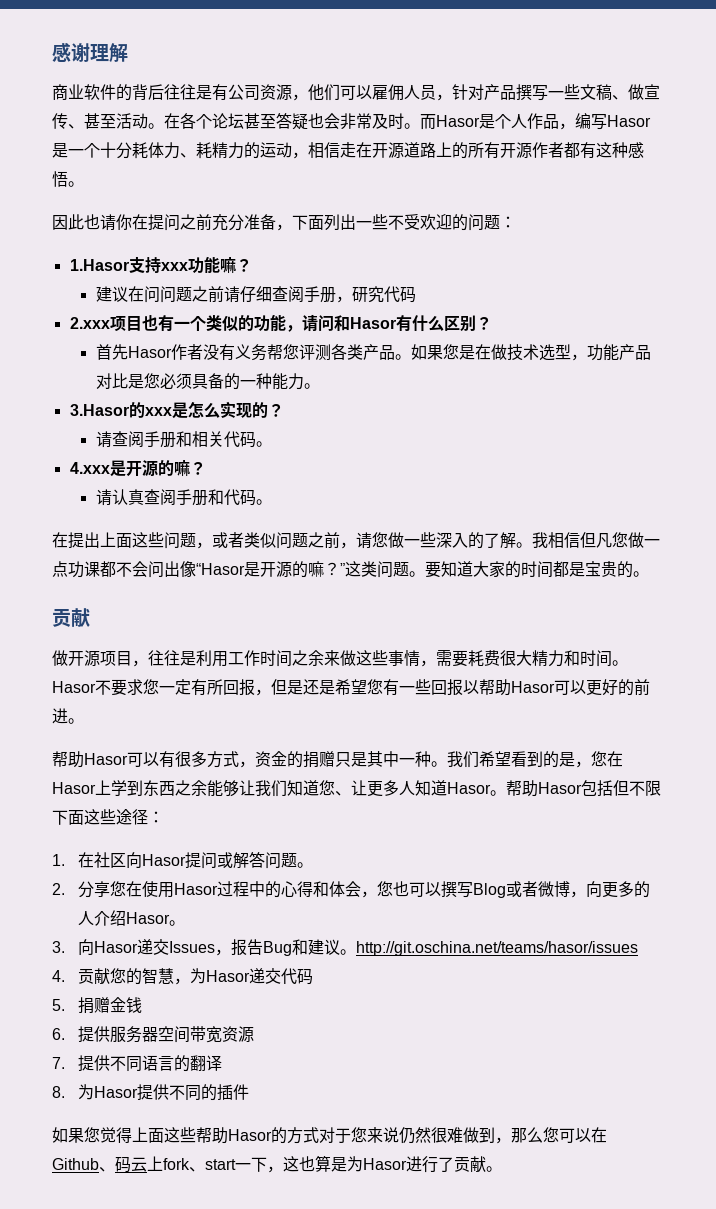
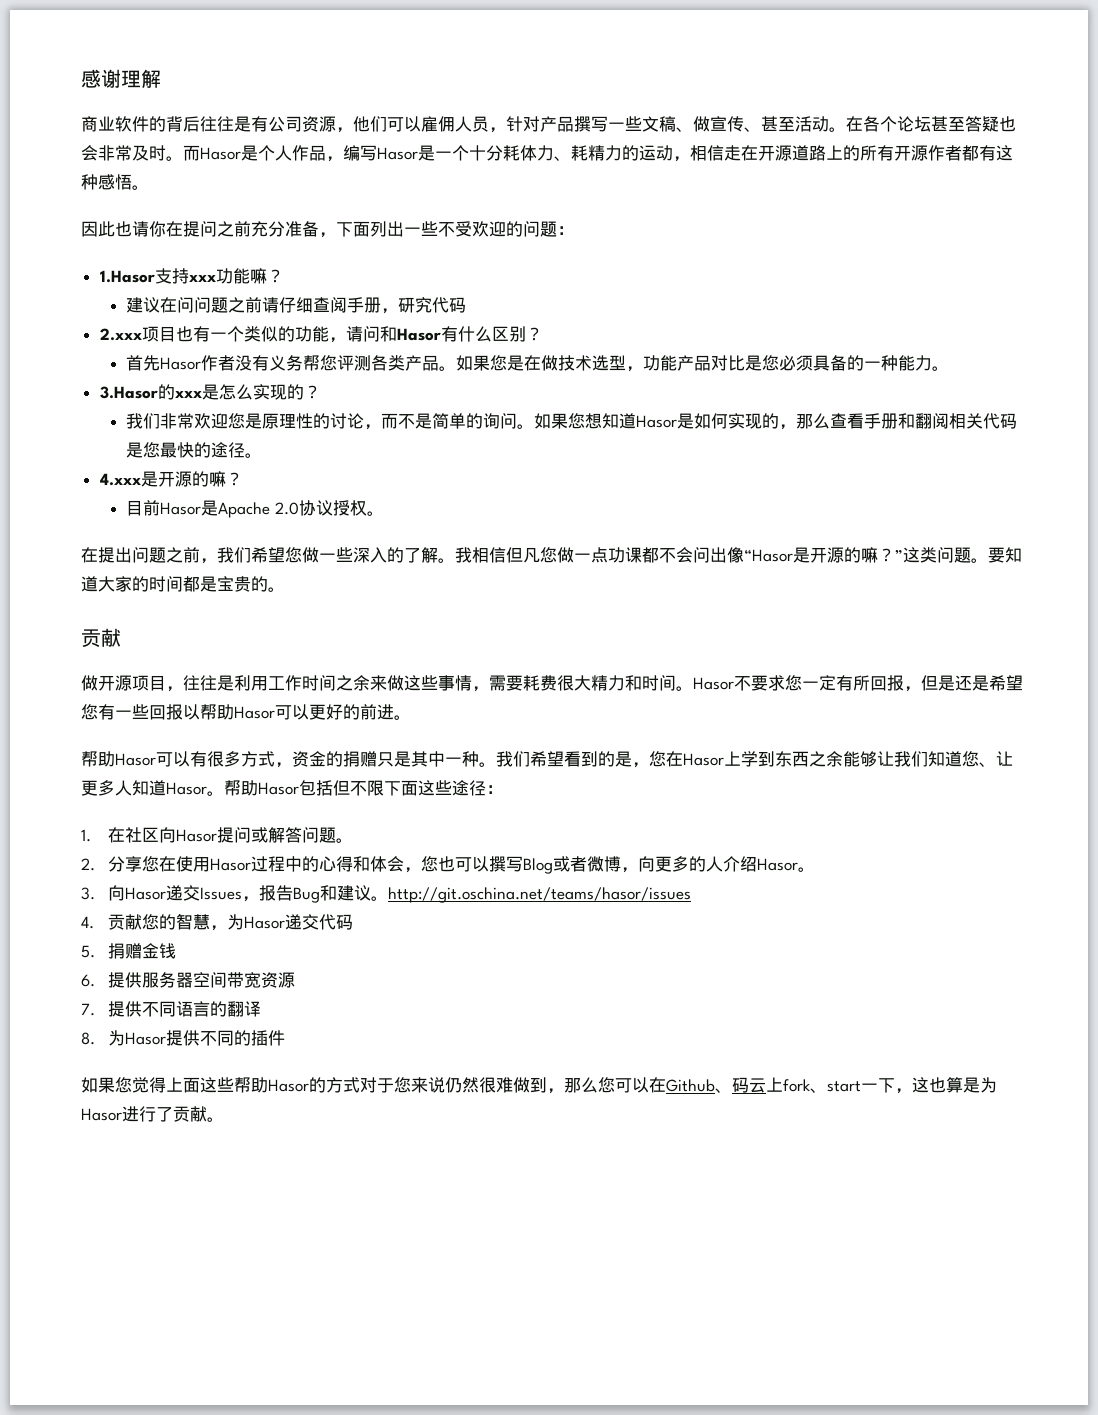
[95,431,256,448] 请查阅手册和相关代码 -> [126,413,1018,430] [126,442,246,458] 我们非常欢迎您是原理性的讨论，而不是简单的询问。如果您想知道Hasor是如何实现的，那么查看手册和翻阅相关代码是您最快的途径
[95,489,272,506] [52,532,276,549] 请认真查阅手册和代码。 // 在提出上面这些问题，或者类似 -> [126,500,385,518] [81,547,132,563] 目前Hasor是Apache 2.0协议授权。 // 在提出
[356,532,372,549] 请 -> [217,547,285,563] 我们希望

